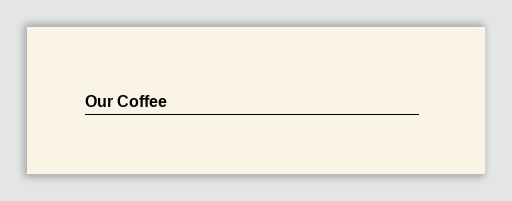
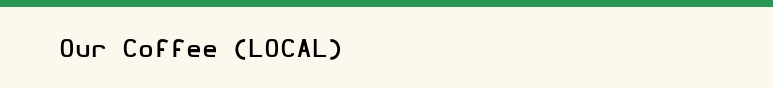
(168, 101) none -> [233,39,343,60] (LOCAL)

